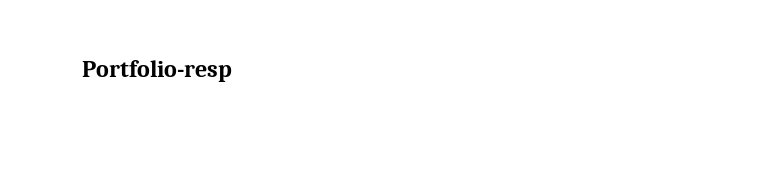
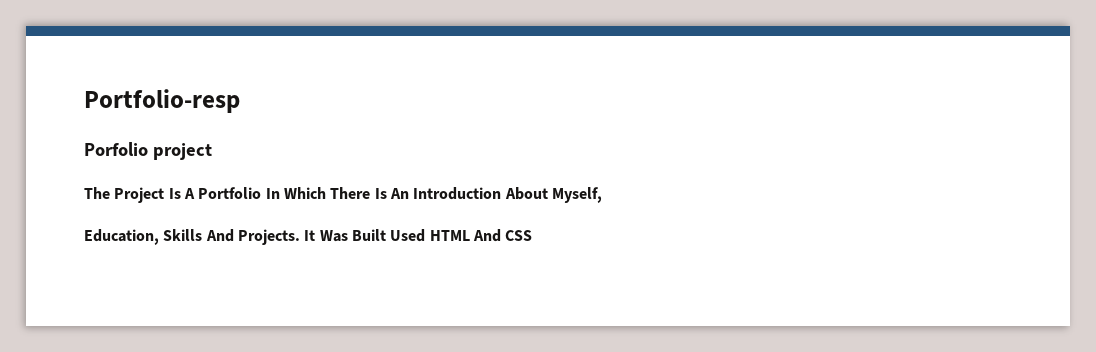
(232, 71) none -> [84,142,212,160] [84,187,602,203] [84,229,533,245] // Porfolio project // The Project Is A Portfolio In Which There Is An Introduction About Myself, // Education, Skills And Projects. It Was Built Used HTML And CSS

